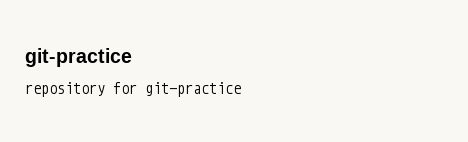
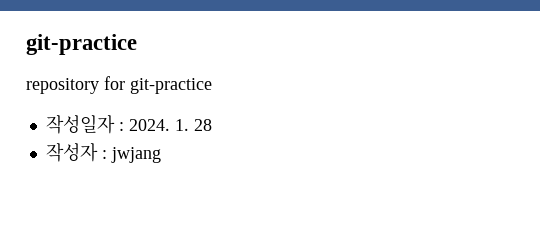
(241, 89) none -> [45,114,212,134] [45,142,161,163] // 작성일자 : 2024. 1. 28 // 작성자 : jwjang

